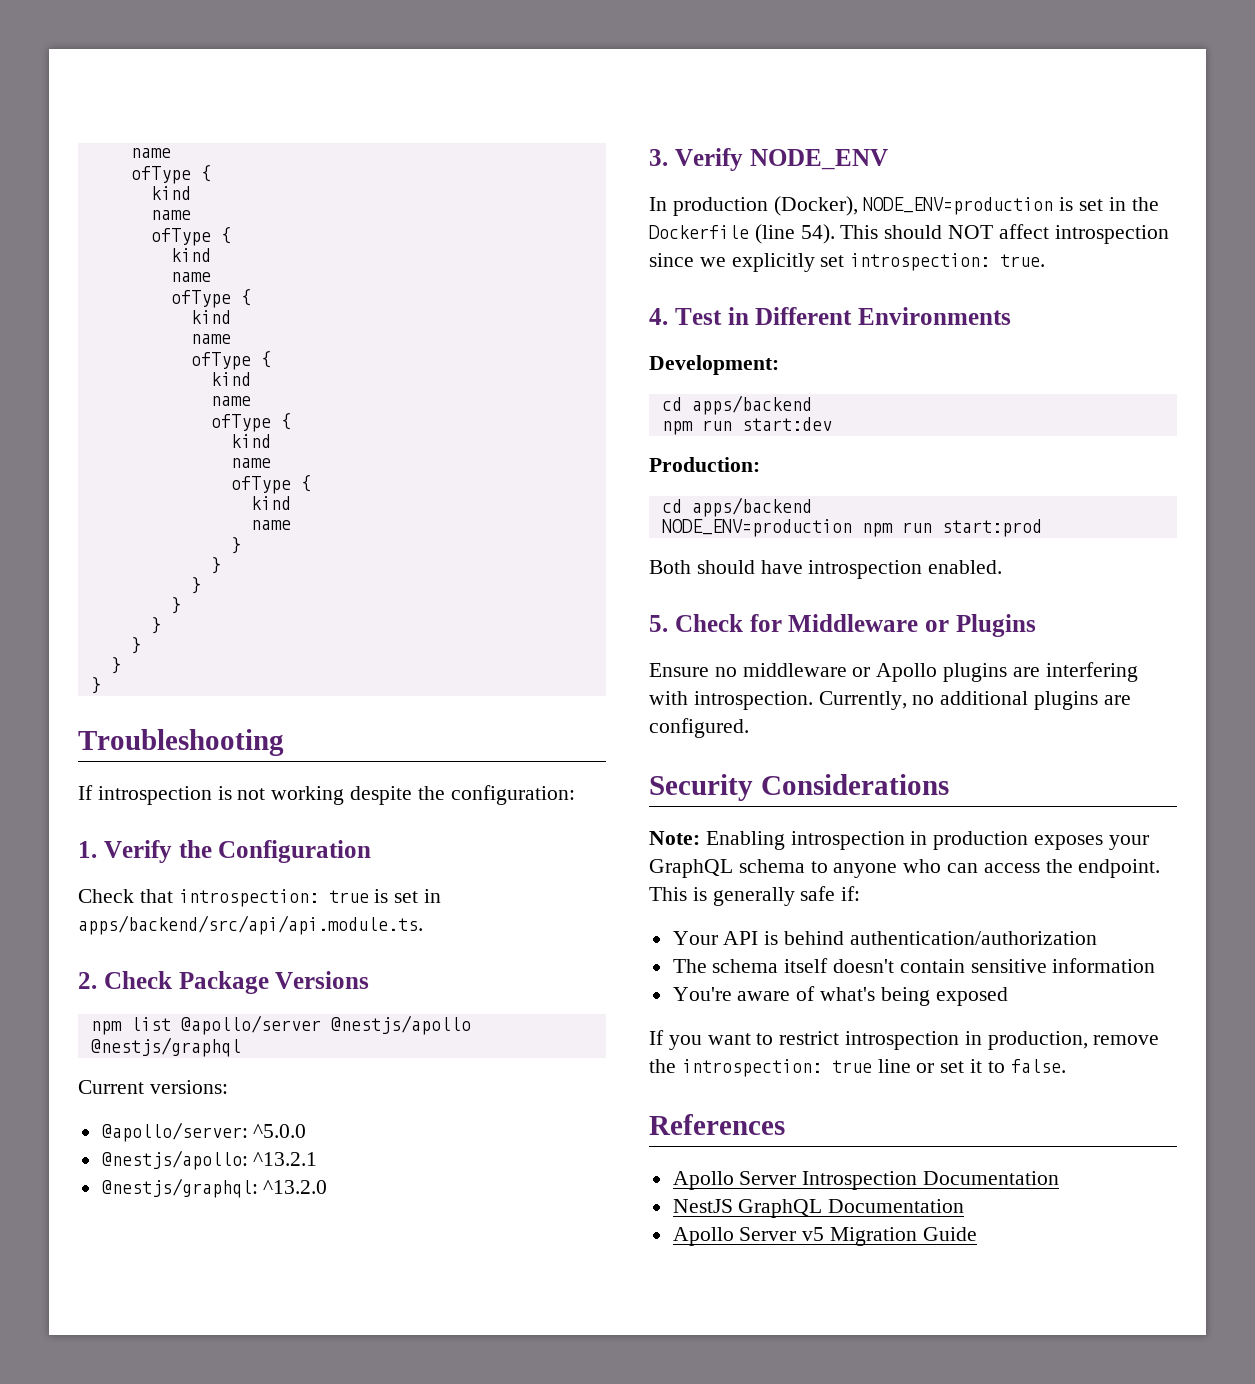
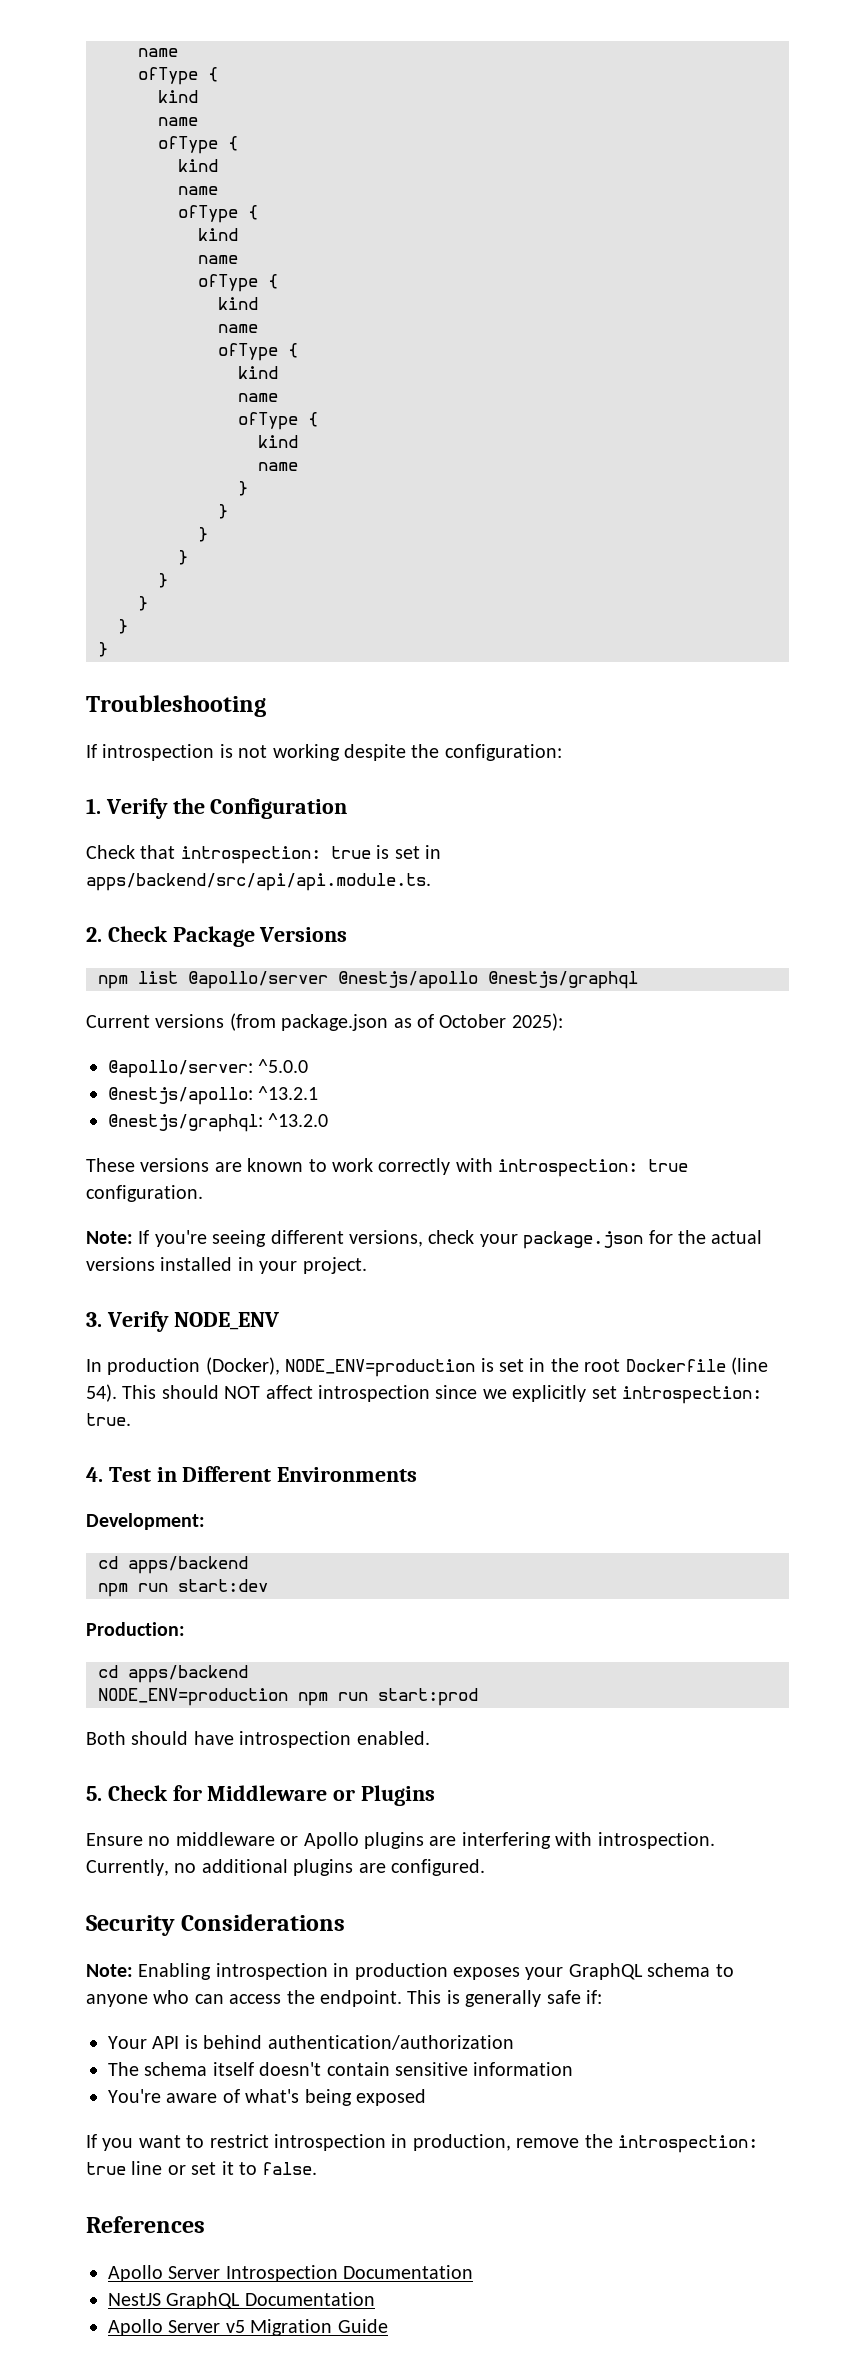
[149,1080,228,1094] versions: -> [155,1013,563,1031] versions (from package.json as of October 2025):
(328, 1187) none -> [86,1158,689,1177] [86,1185,203,1202] [86,1230,763,1249] [86,1257,367,1274] // These versions are known to work correctly with introspection: true configuration. // Note: If you're seeing different versions, check your package.json for the actual versions installed in your project.
(1159, 204) none -> [584,1359,621,1372] root

